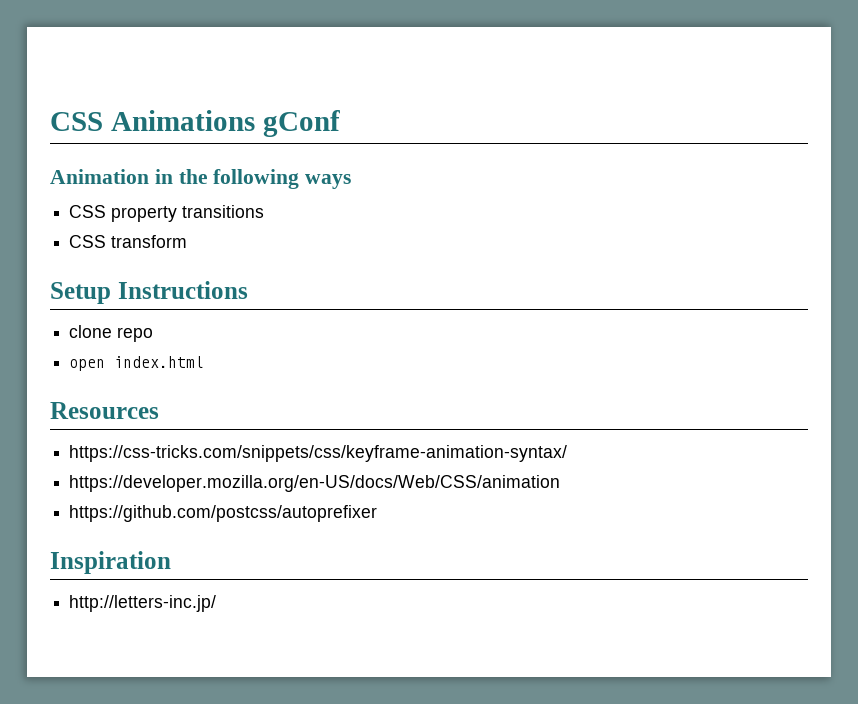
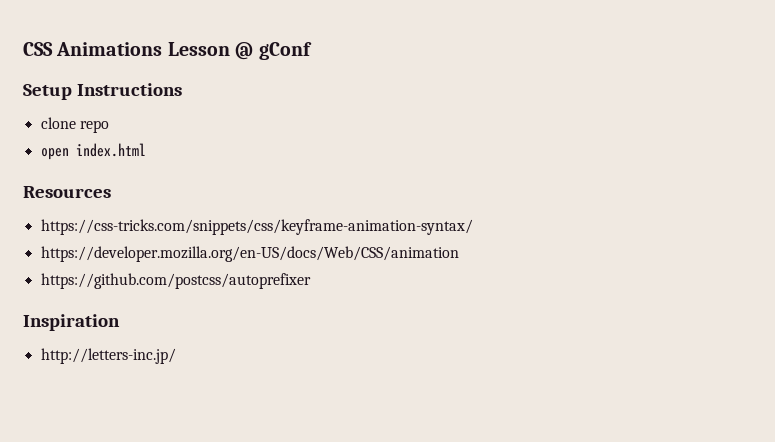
(255, 120) none -> [167,42,254,60] Lesson @
[50,169,352,189] [69,205,265,222] [69,235,188,248] // Animation in the following ways // CSS property transitions // CSS transform -> (312, 51) none

